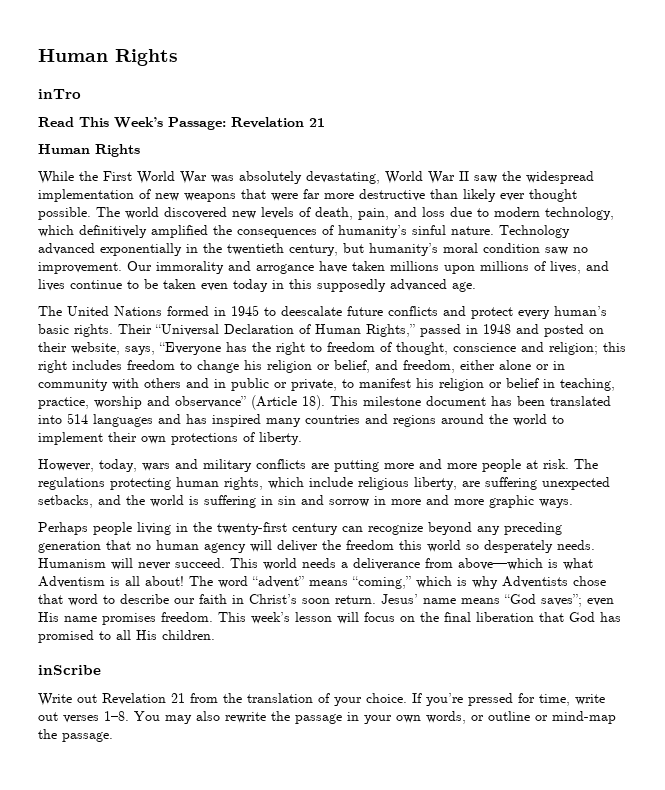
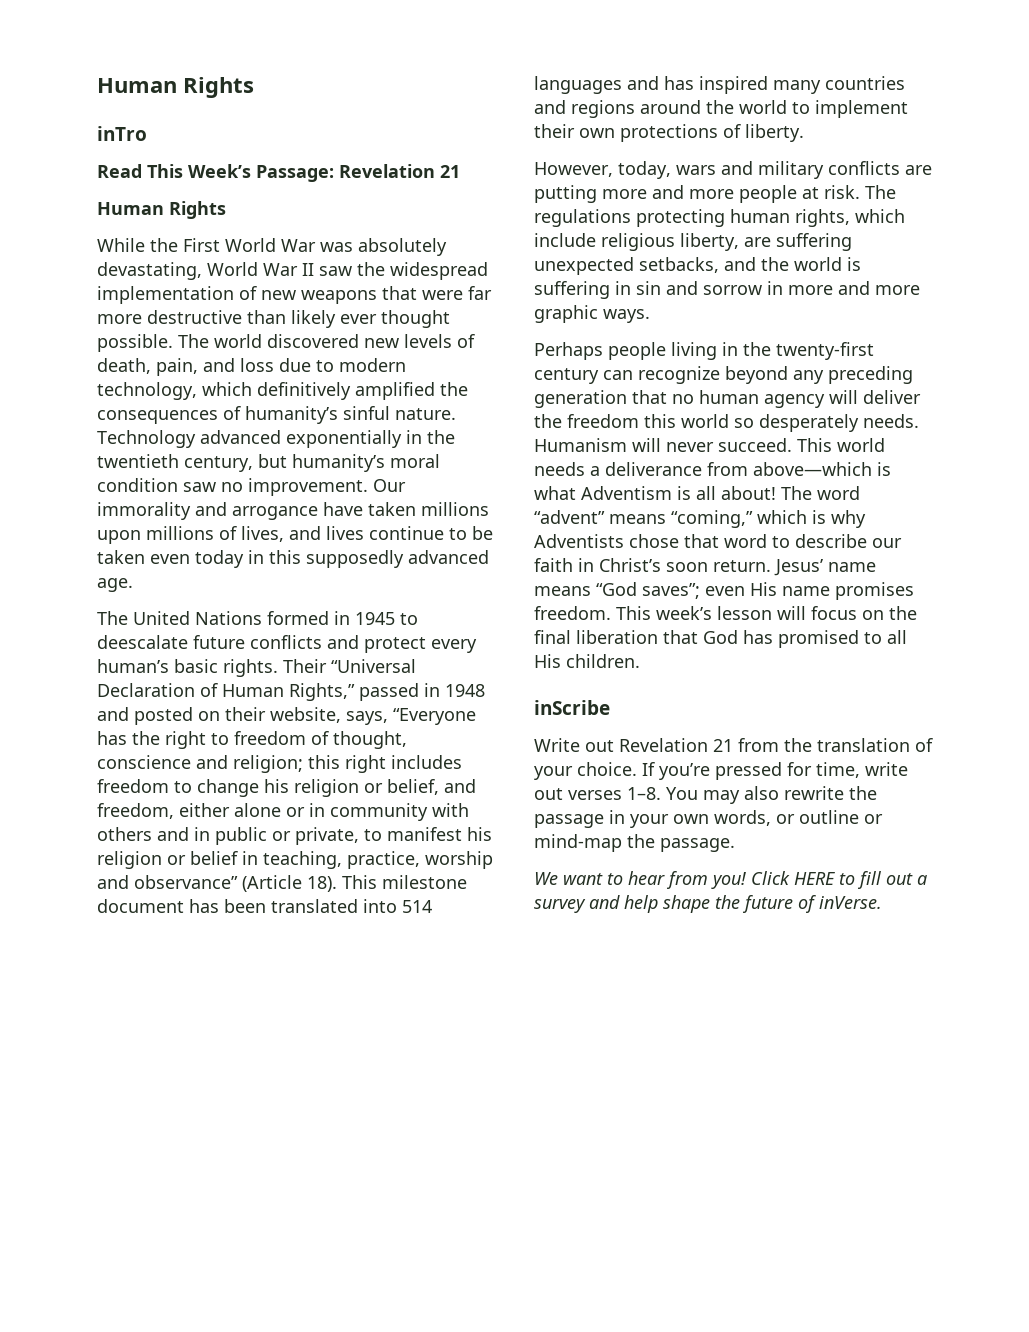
(113, 737) none -> [534,871,927,889] [534,895,882,913] // We want to hear from you! Click HERE to fill out a survey and help shape the future of inVerse.

